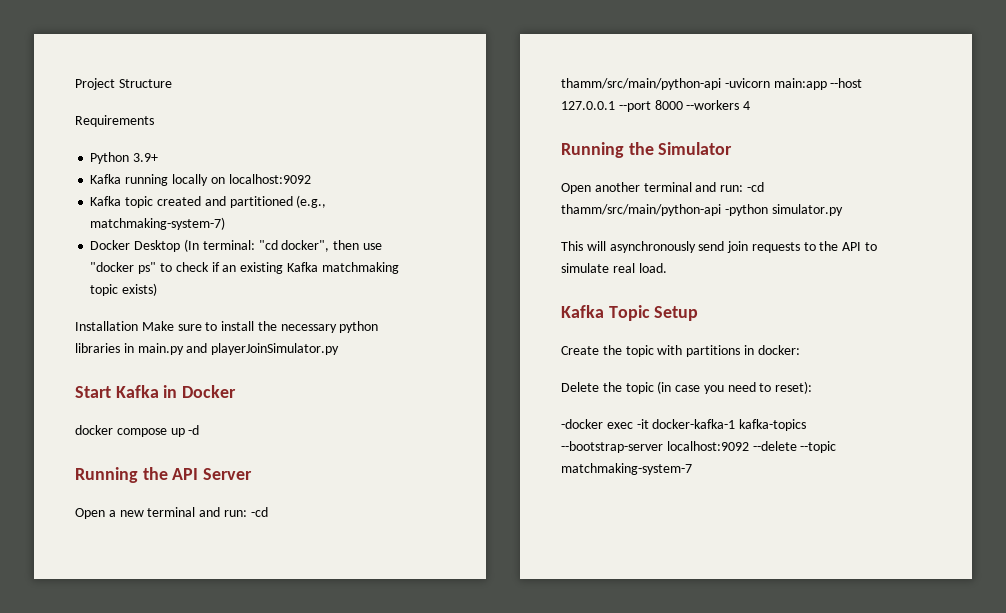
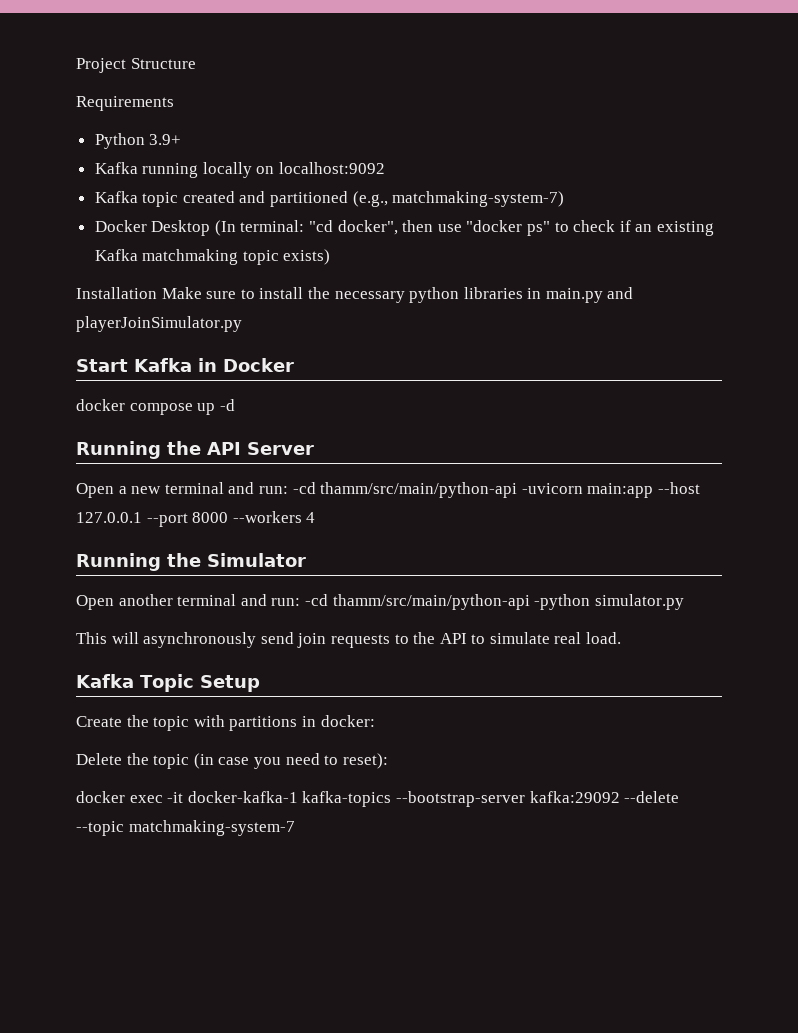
[561,419,603,429] -docker -> [76,791,125,803] docker
[666,441,749,451] localhost:9092 -> [529,791,620,803] kafka:29092

